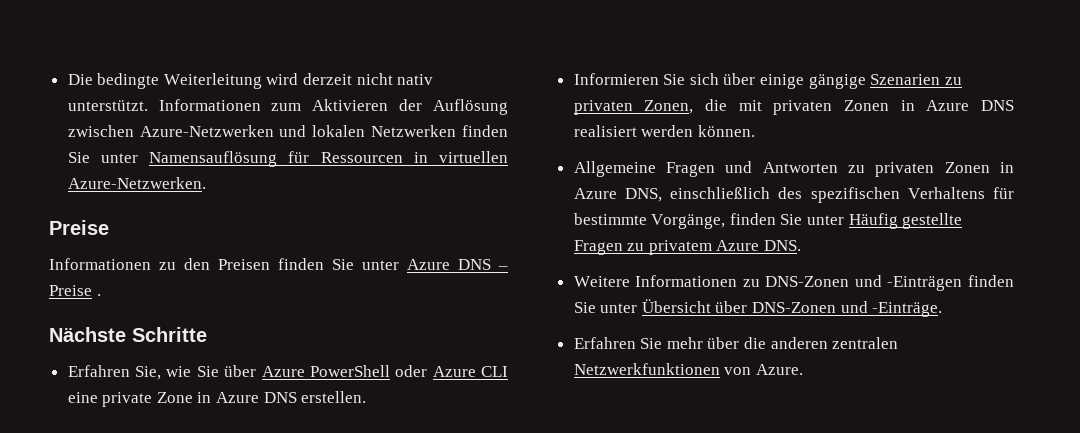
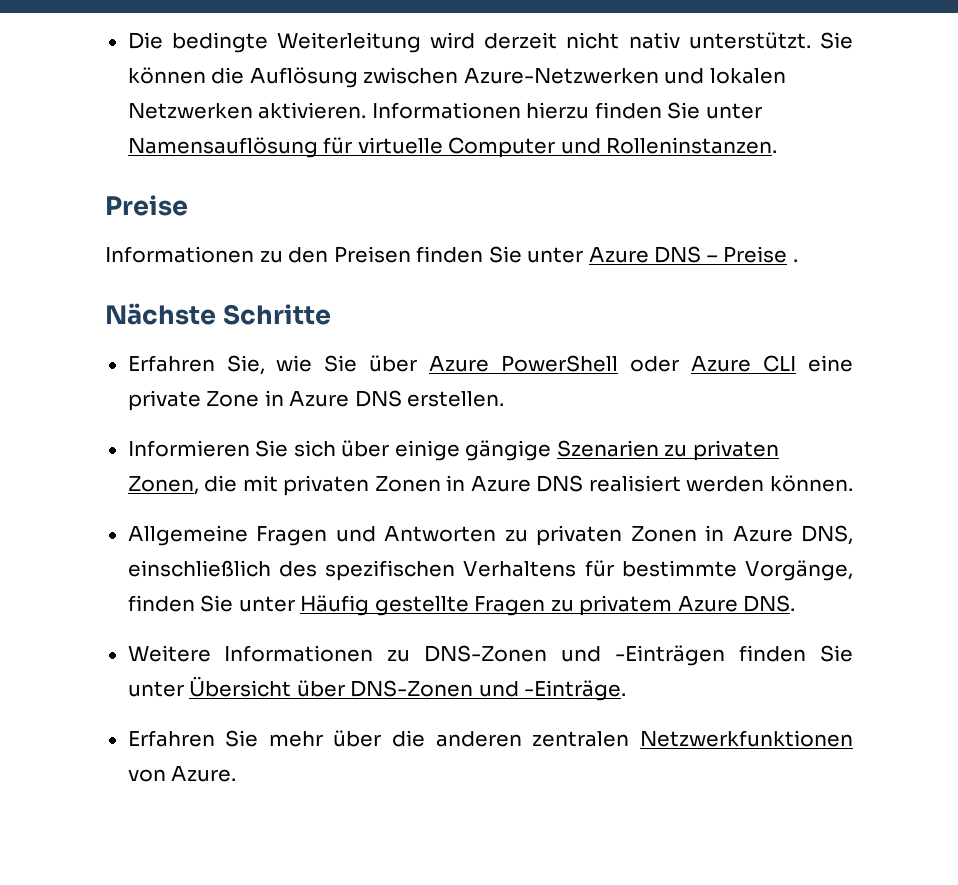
[158,99,423,111] Informationen zum Aktivieren der -> [820,32,854,49] [127,67,245,84] Sie können die
(457, 131) none -> [258,102,590,119] aktivieren. Informationen hierzu
[320,151,508,163] [67,177,206,189] Ressourcen in virtuellen Azure-Netzwerken. -> [357,137,778,158] virtuelle Computer und Rolleninstanzen.

